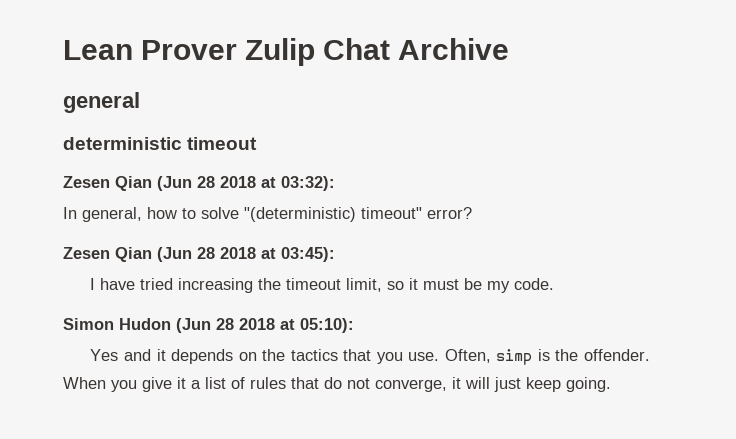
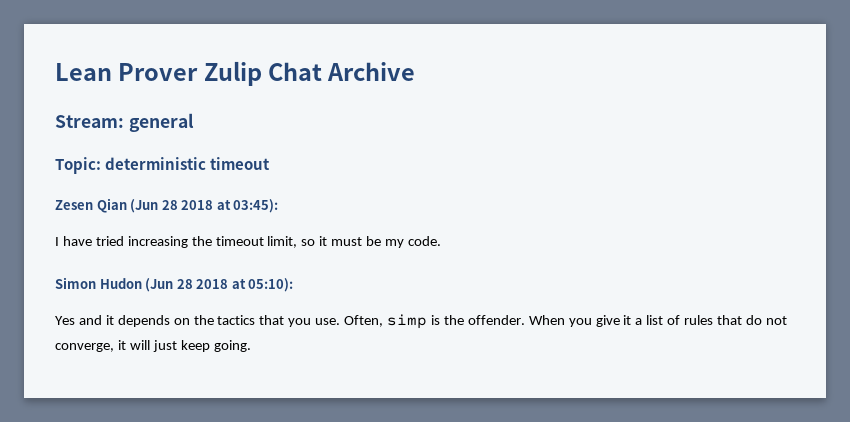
(510, 49) none -> [55,115,124,128] Stream:
(140, 102) none -> [55,157,101,174] Topic:
[63,176,335,191] [63,207,472,222] // Zesen Qian (Jun 28 2018 at 03:32): // In general, how to solve "(deterministic) timeout" error? -> (271, 163) none

